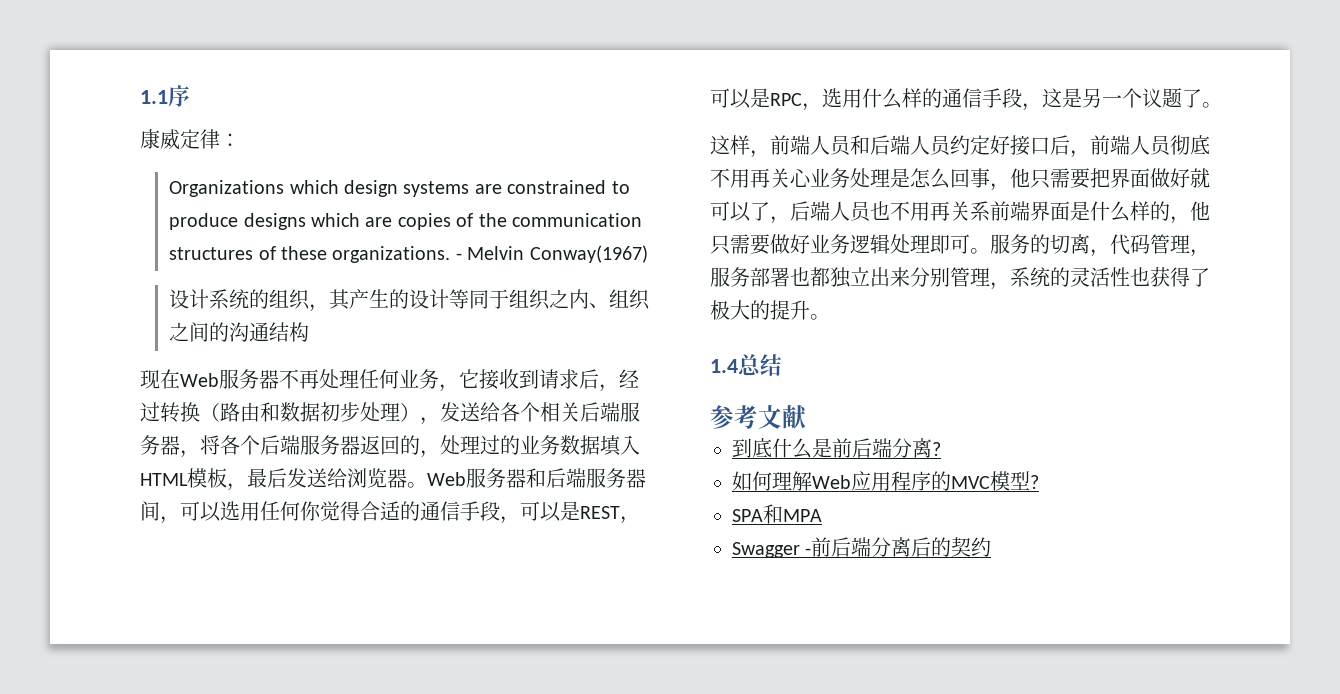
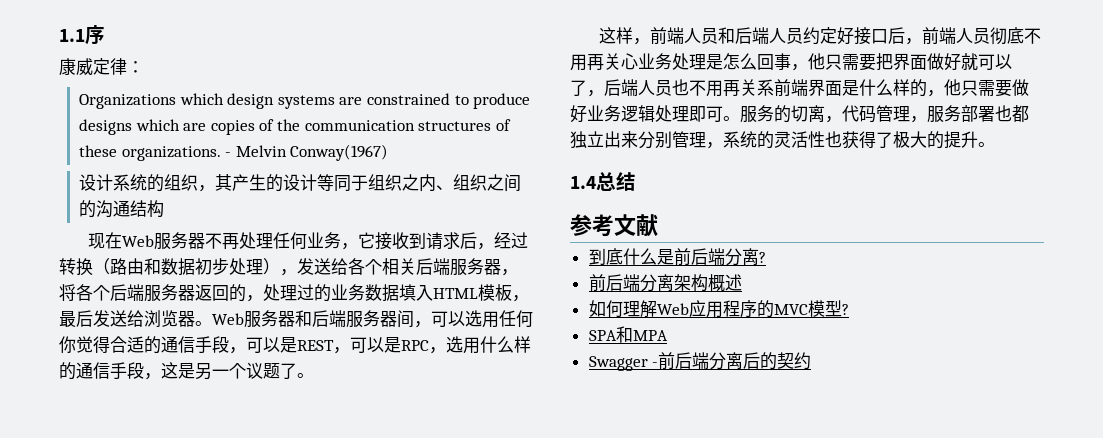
(941, 449) none -> [588,274,742,292] // 前后端分离架构概述

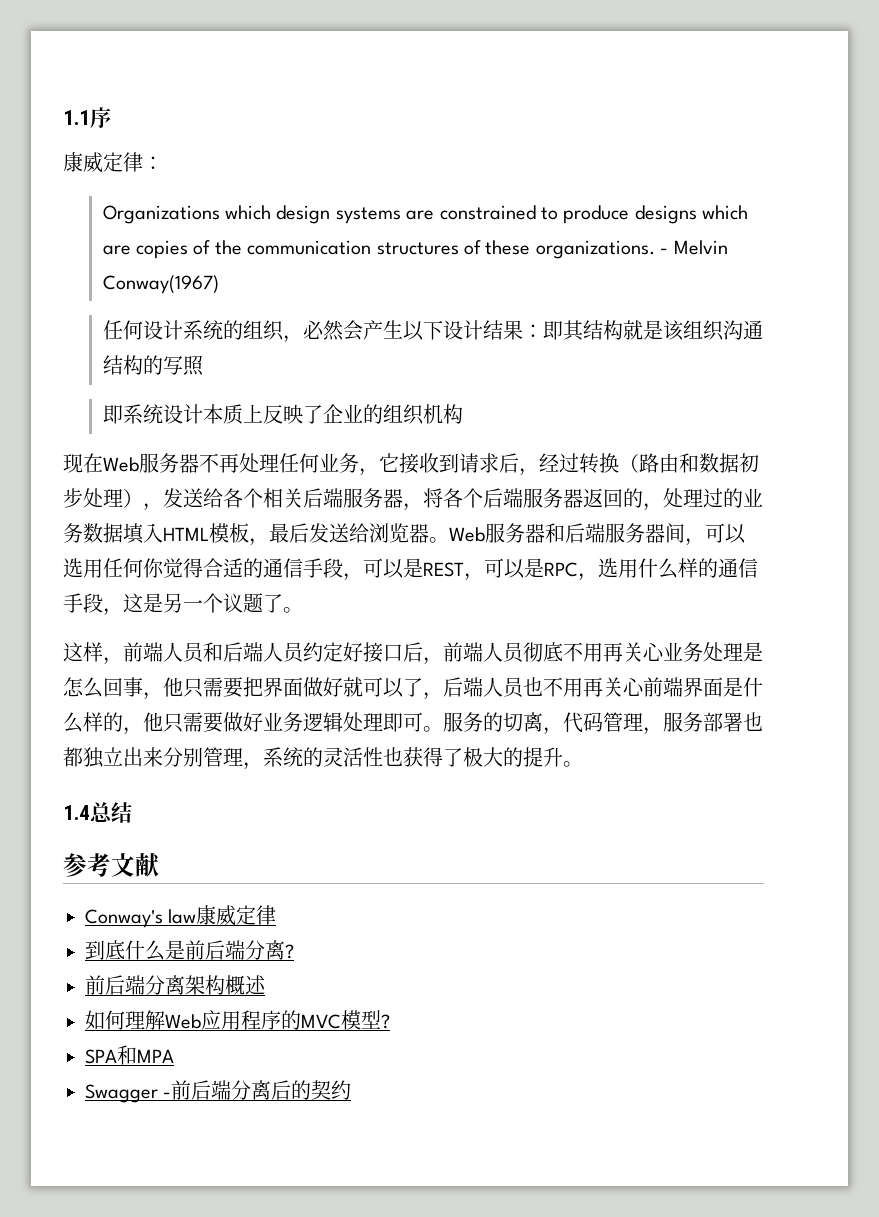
(389, 152) none -> [102,320,143,340] 任何
[215,174,522,192] [79,200,148,218] 其产生的设计等同于组织之内、组织之间的沟通结 -> [302,320,763,341] [102,355,204,376] [102,404,443,425] 必然会产生以下设计结果：即其结构就是该组织沟通结构的写照 // 即系统设计本质上反映了企业的组织机
[757,79,774,96] 系 -> [623,677,645,696] 心
(658, 225) none -> [85,905,277,928] // Conway's law康威定律

